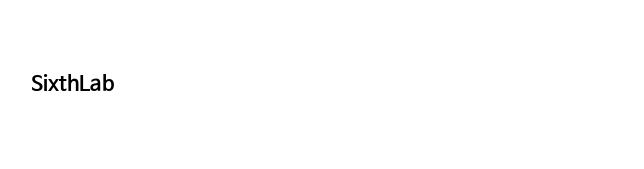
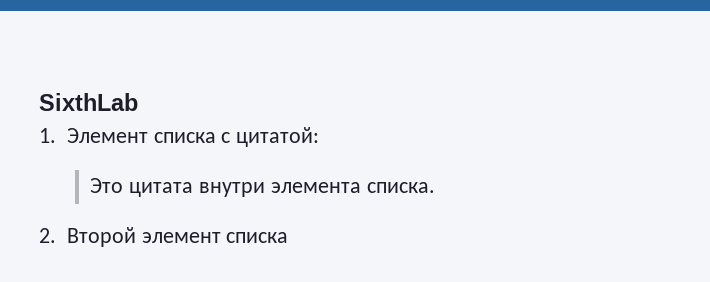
(114, 82) none -> [39,127,320,147] [90,178,435,197] [39,227,289,247] // 1. Элемент списка с цитатой: // Это цитата внутри элемента списка. // 2. Второй элемент списка

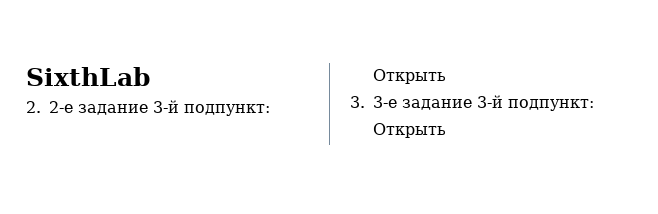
[39,127,320,147] [90,178,435,197] [39,227,289,247] 1. Элемент списка с цитатой: // Это цитата внутри элемента списка. // 2. Второй элемент списка -> [26,100,270,116] [373,69,446,84] [350,95,594,111] [373,123,446,138] 2. 2-е задание 3-й подпункт: Открыть // 3. 3-е задание 3-й подпункт: Открыть

